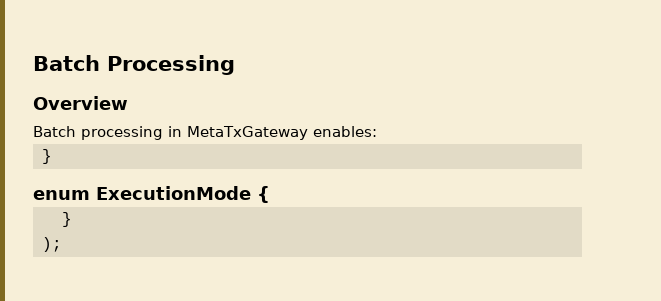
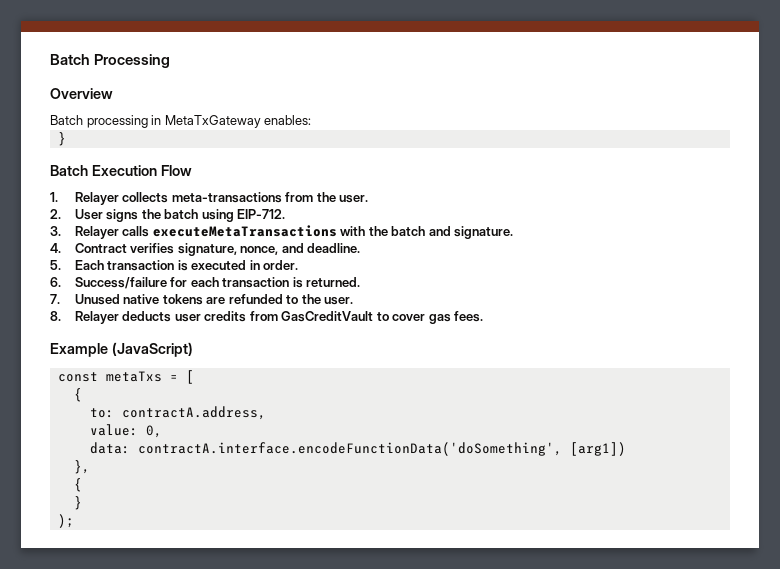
[33,186,251,200] enum ExecutionMode -> [50,165,192,176] [50,192,369,205] [50,209,286,222] [50,225,514,239] [50,243,361,256] [50,260,299,271] [50,277,361,289] [50,294,354,305] [50,311,484,324] [50,342,193,357] [57,370,194,384] [73,388,82,402] [89,406,266,420] [89,424,162,438] [89,442,626,456] [73,460,90,474] Batch Execution Flow // 1. Relayer collects meta-transactions from the user. // 2. User signs the batch using EIP-712. // 3. Relayer calls executeMetaTransactions with the batch and signature. // 4. Contract verifies signature, nonce, and deadline. // 5. Each transaction is executed in order. // 6. Success/failure for each transaction is returned. // 7. Unused native tokens are refunded to the user. // 8. Relayer deducts user credits from GasCreditVault to cover gas fees. // Example (JavaScript) // const metaTxs = [ // { // to: contractA.address, // value: 0, // data: contractA.interface.encodeFunctionData('doSomething', [arg1]) // }, //

